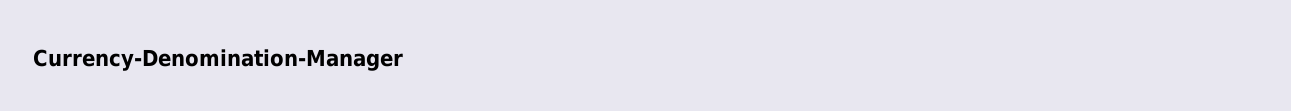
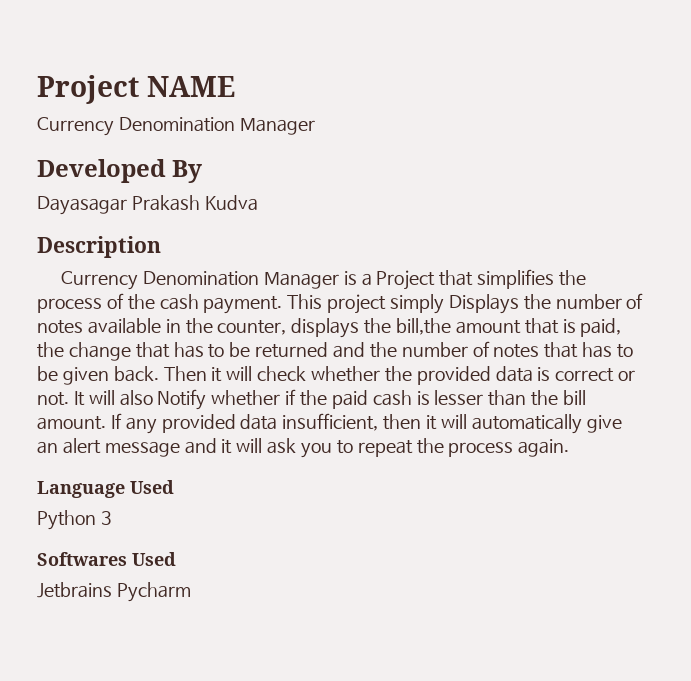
[33,49,403,71] Currency-Denomination-Manager -> [37,75,235,104] [37,117,315,136] [37,159,203,183] [37,195,258,215] [37,236,161,258] [61,269,587,290] [37,293,644,314] [37,318,622,338] [37,341,633,361] [37,366,636,385] [37,389,587,410] [37,413,622,434] [37,438,570,458] [37,480,174,498] [37,510,112,530] [37,552,176,566] [37,582,191,602] Project NAME // Currency Denomination Manager // Developed By // Dayasagar Prakash Kudva // Description // Currency Denomination Manager is a Project that simplifies the process of the cash payment. This project simply Displays the number of notes available in the counter, displays the bill,the amount that is paid, the change that has to be returned and the number of notes that has to be given back. Then it will check whether the provided data is correct or not. It will also Notify whether if the paid cash is lesser than the bill amount. If any provided data insufficient, then it will automatically give an alert message and it will ask you to repeat the process again. // Language Used // Python 3 // Softwares Used // Jetbrains Pycharm

